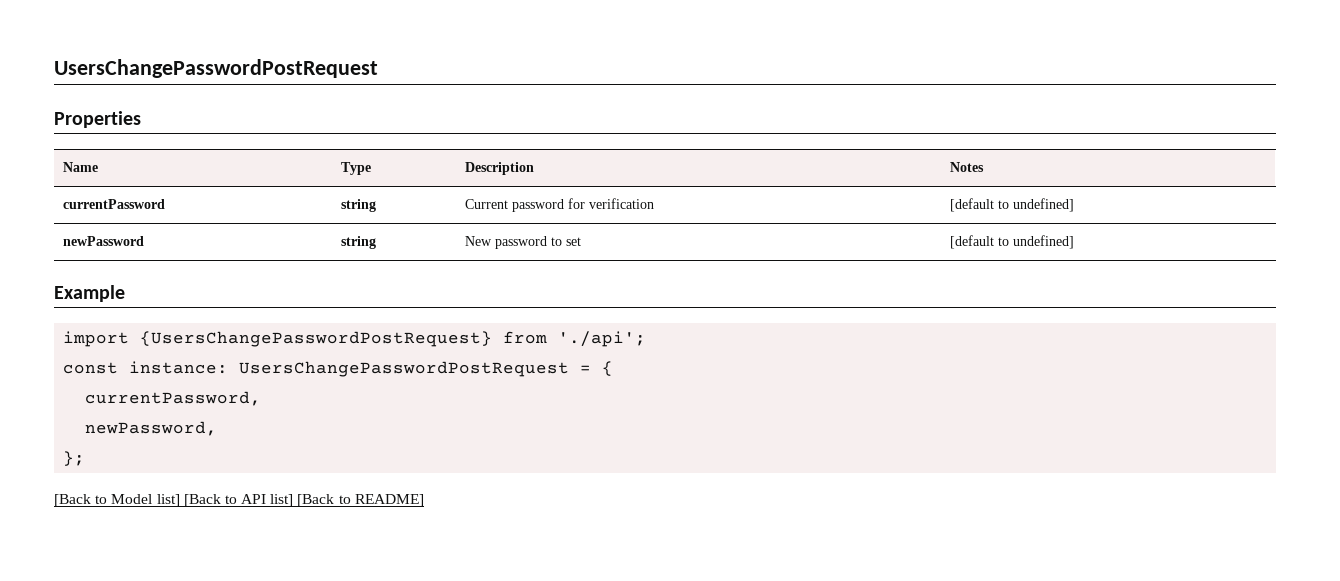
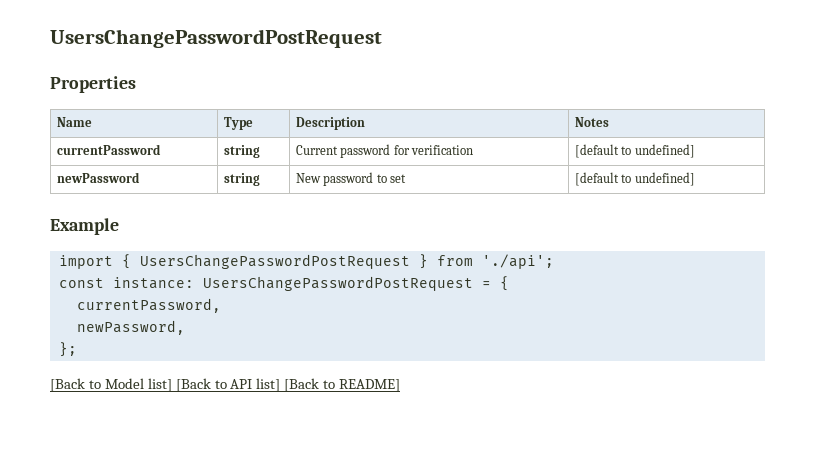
[140,331,493,347] {UsersChangePasswordPostRequest} -> [121,254,428,269] { UsersChangePasswordPostRequest }

